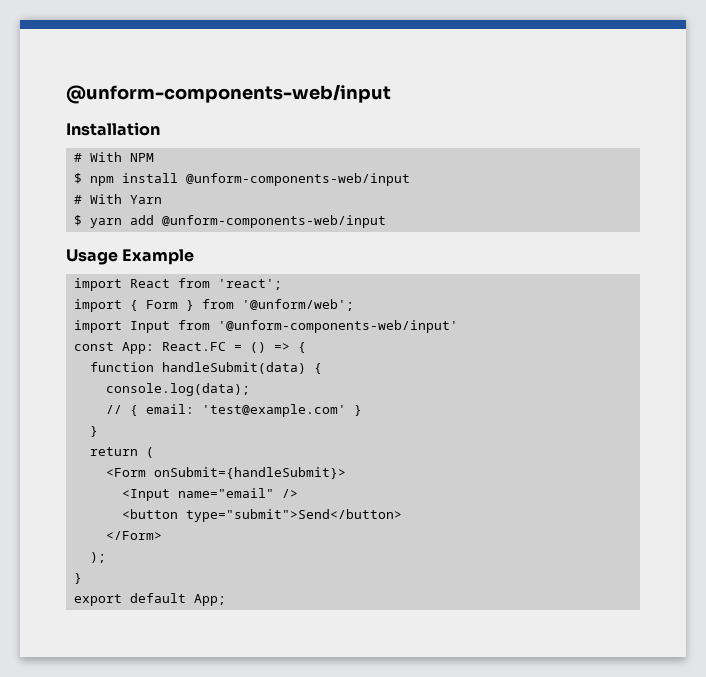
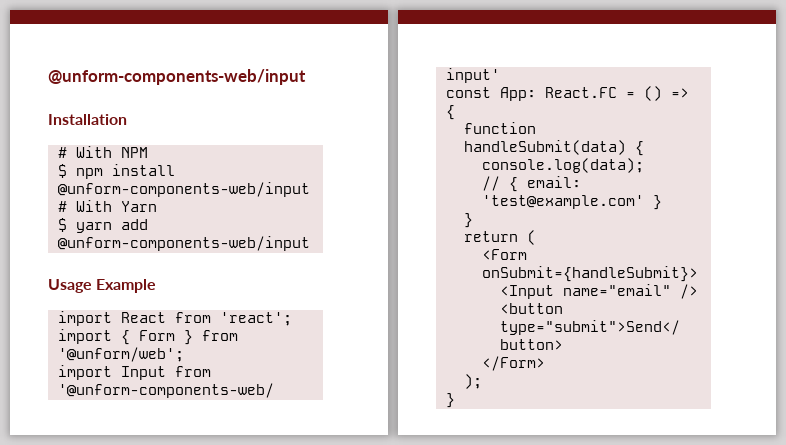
[73,593,226,606] // export default App; -> (455, 400) none

